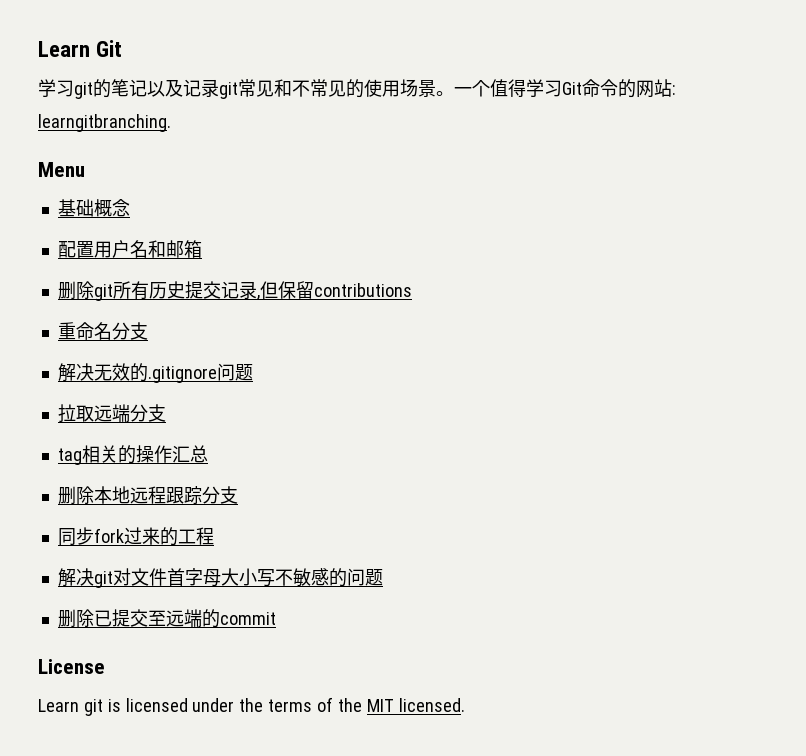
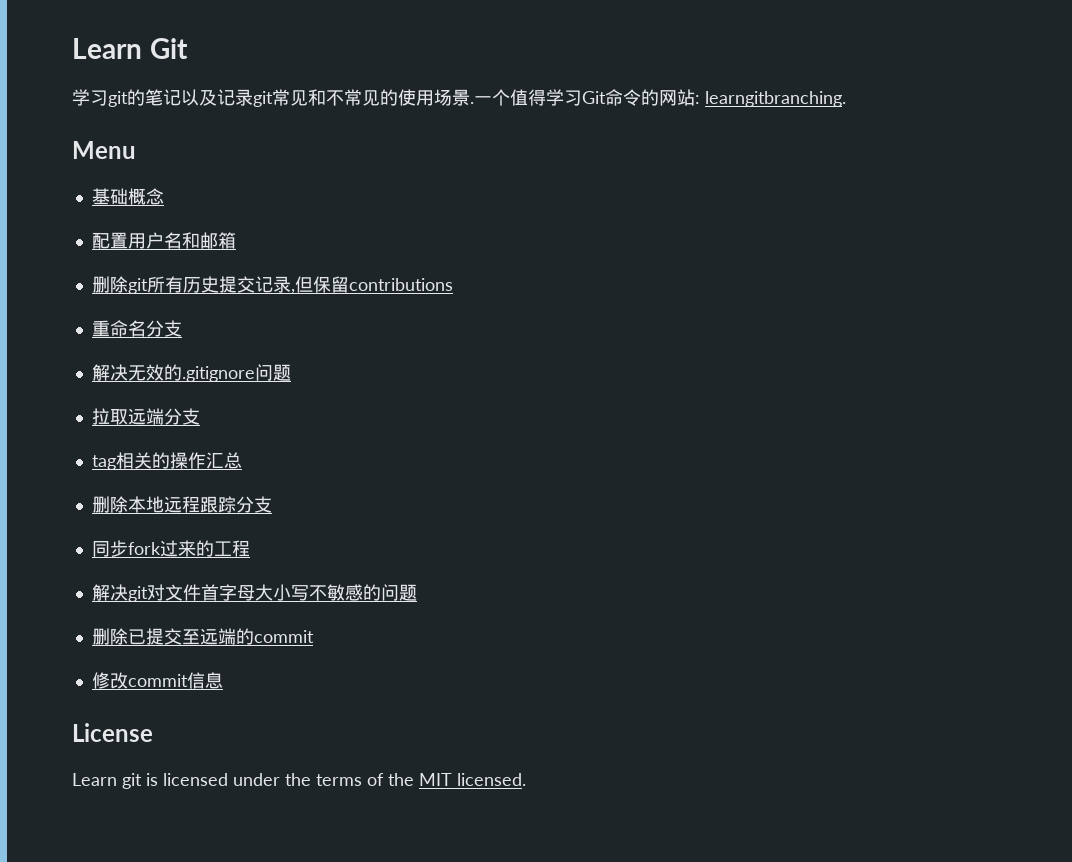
[436,91,454,96] 。 -> [470,102,474,104] .
(276, 618) none -> [91,672,223,689] // 修改commit信息

